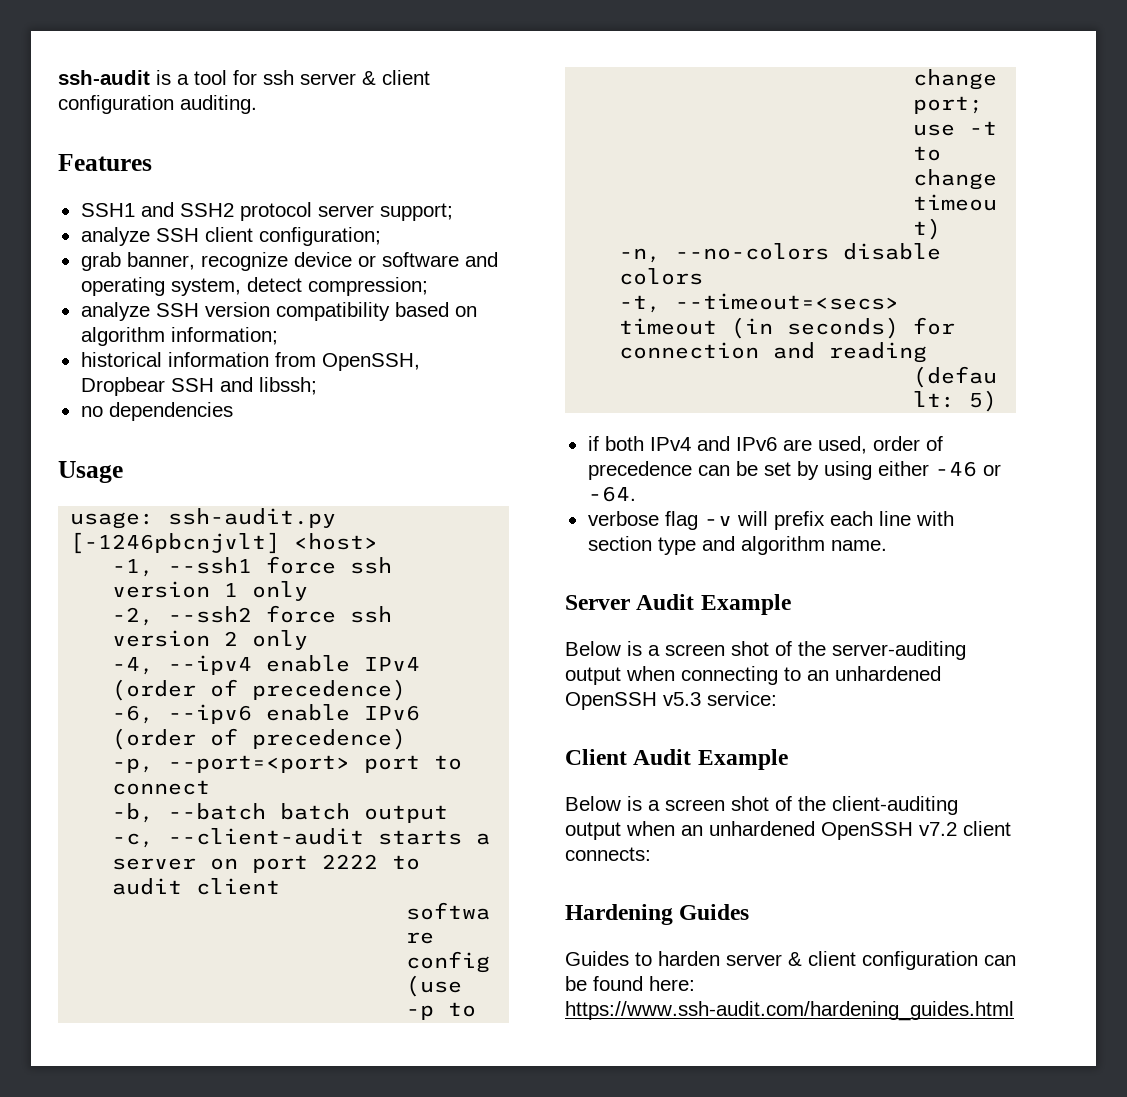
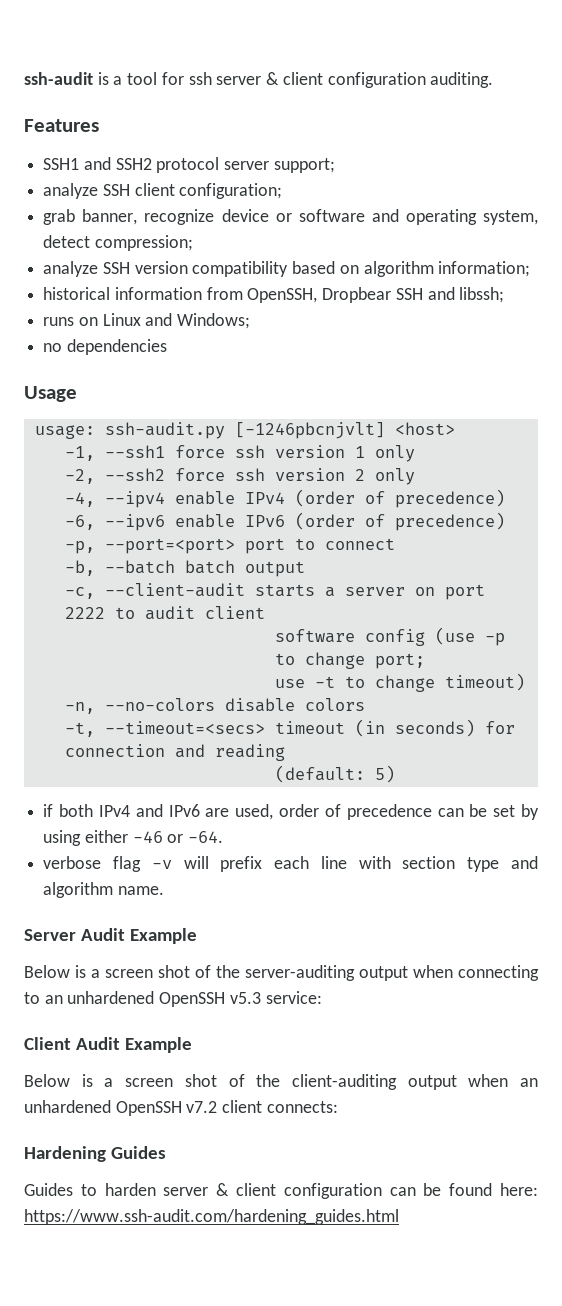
(317, 386) none -> [43,313,251,329] // runs on Linux and Windows;

